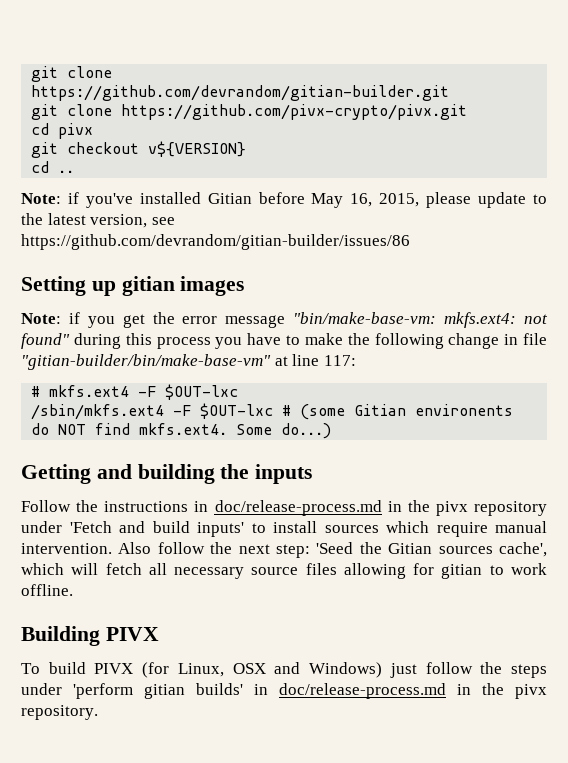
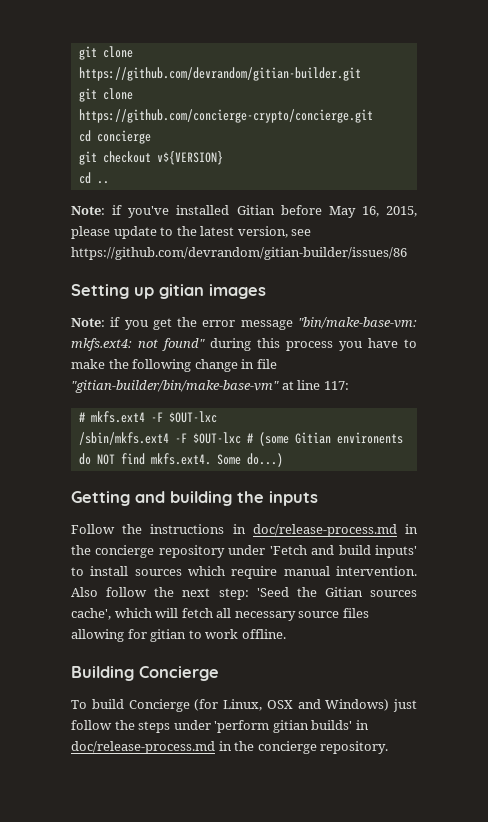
[121,104,468,120] [31,123,94,139] https://github.com/pivx-crypto/pivx.git // cd pivx -> [78,109,373,123] [78,130,151,144] https://github.com/concierge-crypto/concierge.git // cd concierge
[435,501,468,516] pivx -> [95,545,155,558] concierge
[105,627,159,641] PIVX -> [139,666,219,681] Concierge
[94,663,134,674] PIVX -> [128,699,190,712] Concierge
[515,684,547,699] pivx -> [257,741,317,754] concierge

